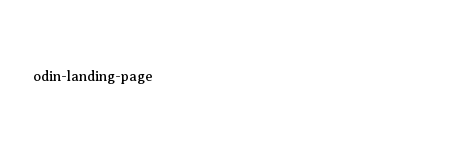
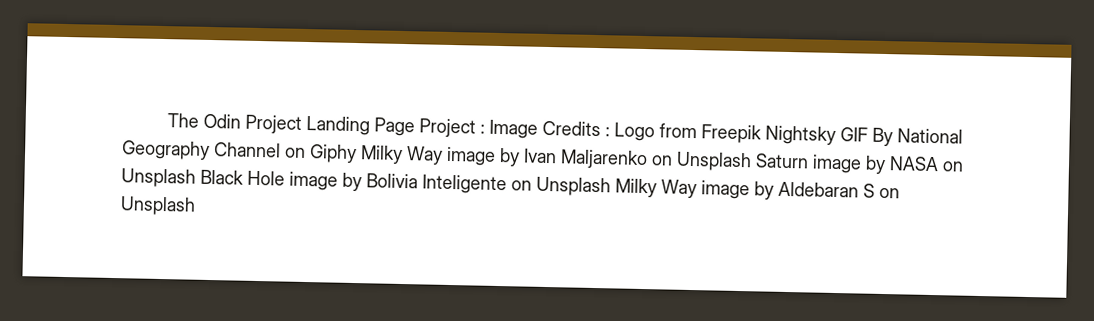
[33,70,153,84] odin-landing-page -> [166,113,963,147] [121,140,964,175] [121,168,900,200] [120,196,196,216] The Odin Project Landing Page Project : Image Credits : Logo from Freepik Nightsky GIF By National Geography Channel on Giphy Milky Way image by Ivan Maljarenko on Unsplash Saturn image by NASA on Unsplash Black Hole image by Bolivia Inteligente on Unsplash Milky Way image by Aldebaran S on Unsplash

